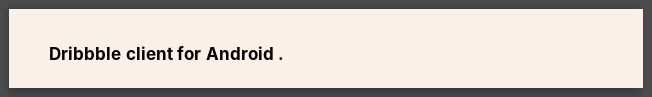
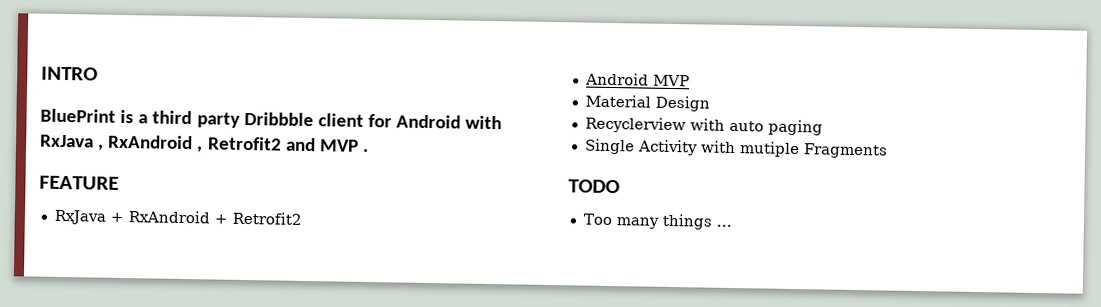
[49,46,285,60] Dribbble client for Android . -> [41,66,98,81] [40,108,503,130] [40,134,369,153] [39,175,119,190] [53,209,302,225] [584,72,690,87] [584,94,710,112] [584,116,823,136] [584,138,888,159] [568,179,620,194] [582,213,732,230] INTRO // BluePrint is a third party Dribbble client for Android with RxJava , RxAndroid , Retrofit2 and MVP . // FEATURE // RxJava + RxAndroid + Retrofit2 // Android MVP // Material Design // Recyclerview with auto paging // Single Activity with mutiple Fragments // TODO // Too many things ...

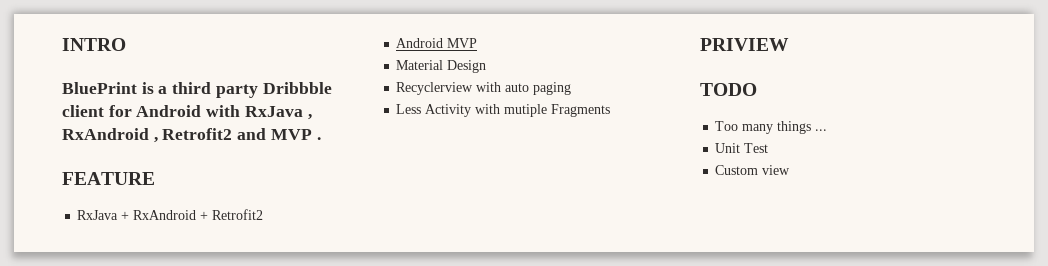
[584,138,635,155] Single -> [396,104,422,114] Less
(888, 151) none -> [700,38,789,51] // PRIVIEW
(732, 225) none -> [715,143,769,153] [715,165,791,175] // Unit Test // Custom view

